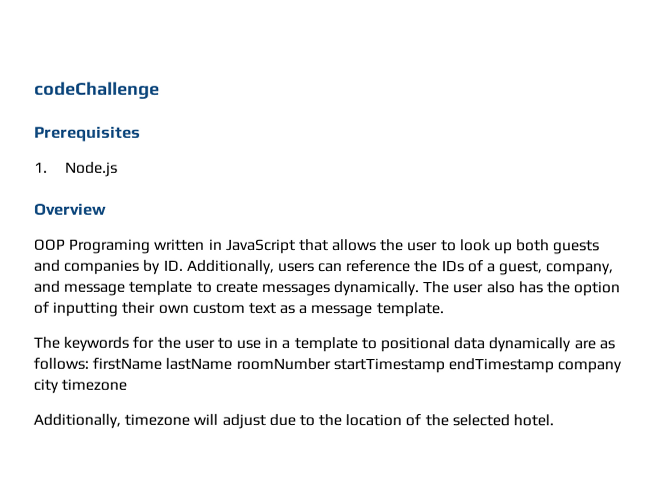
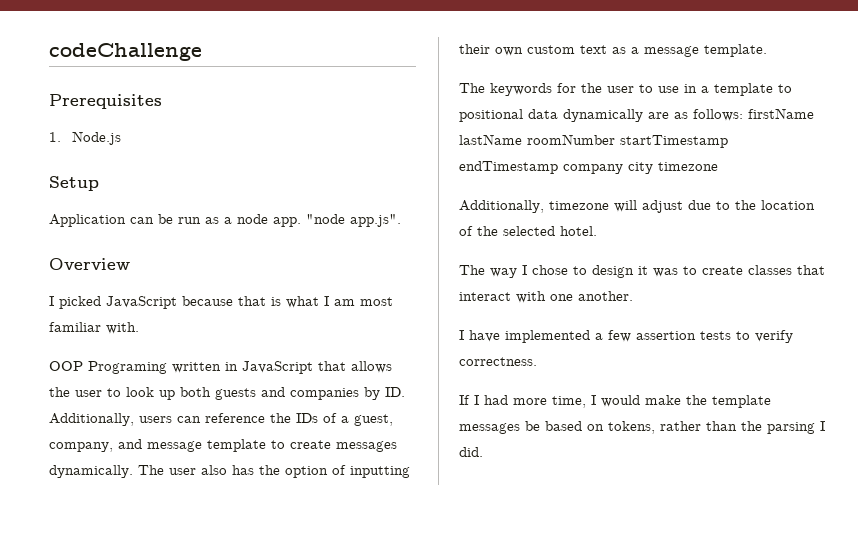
[34,203,107,216] Overview -> [49,176,99,191] [49,214,401,227] [49,258,130,270] [49,296,393,309] [49,322,139,334] Setup // Application can be run as a node app. "node app.js". // Overview // I picked JavaScript because that is what I am most familiar with.
(555, 420) none -> [459,265,825,278] [459,291,633,303] [459,330,793,343] [459,357,537,366] [459,395,771,408] [459,421,825,434] [459,447,483,457] // The way I chose to design it was to create classes that interact with one another. // I have implemented a few assertion tests to verify correctness. // If I had more time, I would make the template messages be based on tokens, rather than the parsing I did.

